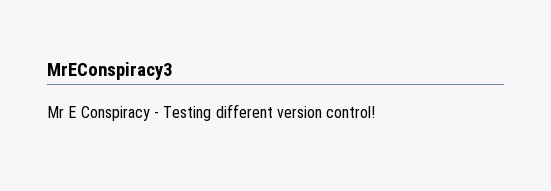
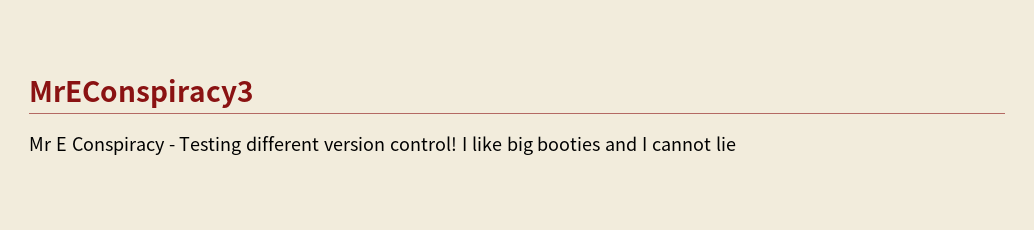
(376, 112) none -> [461,136,736,155] I like big booties and I cannot lie

